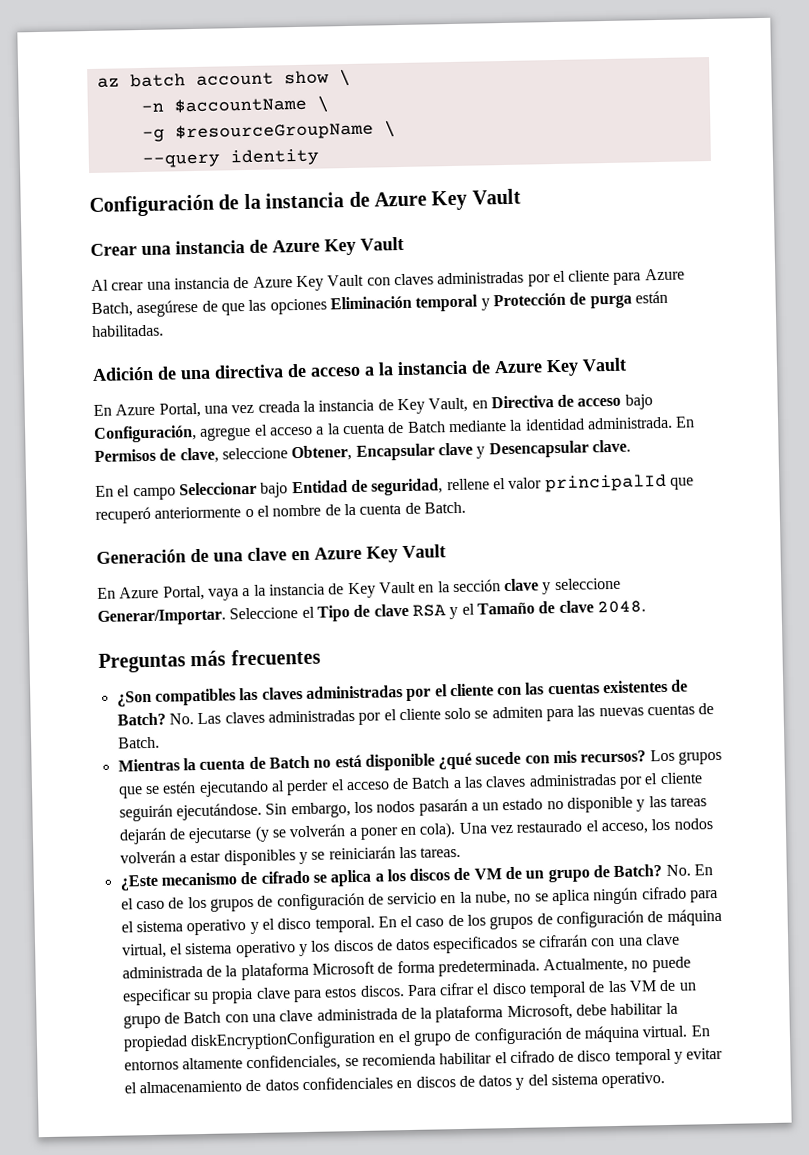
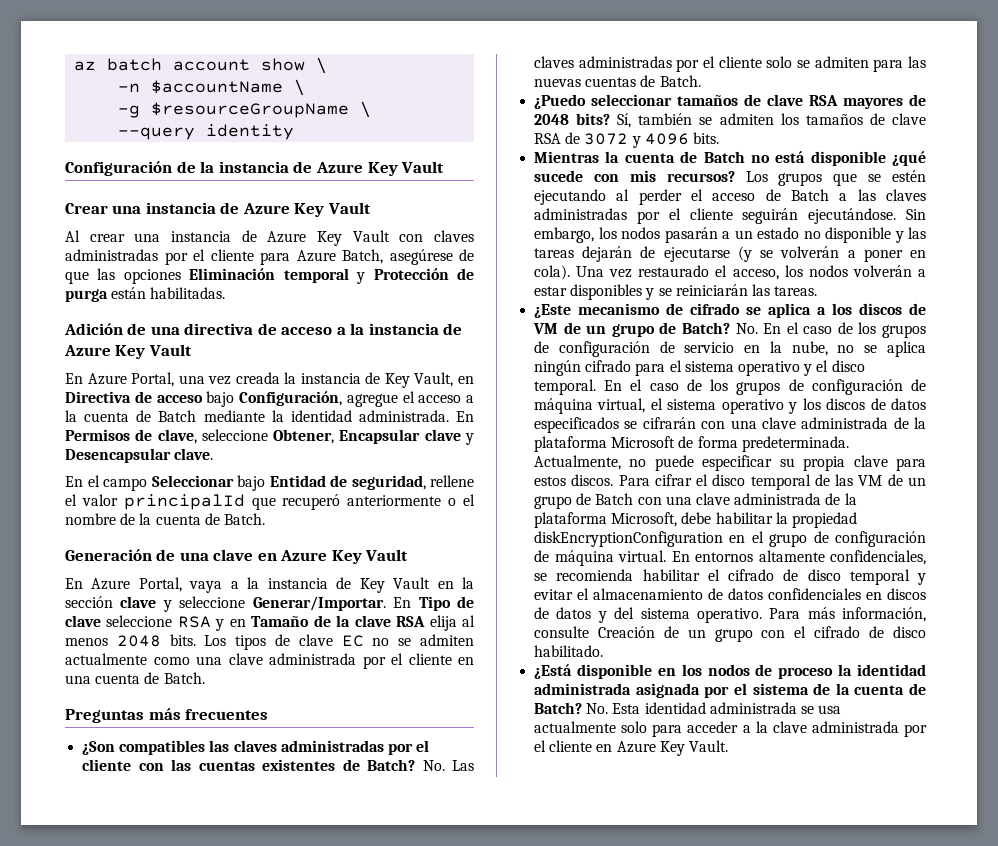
[229,606,315,620] Seleccione el -> [393,597,412,608] En
(409, 610) none -> [106,615,173,627] seleccione
[461,603,475,615] el -> [229,619,246,627] en
[558,600,646,614] clave 2048. -> [336,615,475,631] [65,634,475,650] [65,653,474,669] [65,672,205,684] la clave RSA elija al menos 2048 bits. Los tipos de clave EC no se admiten actualmente como una clave administrada por el cliente en una cuenta de Batch.
(160, 742) none -> [534,94,926,109] [534,113,926,128] [534,132,719,148] // ¿Puedo seleccionar tamaños de clave RSA mayores de 2048 bits? Sí, también se admiten los tamaños de clave RSA de 3072 y 4096 bits.
(666, 1080) none -> [769,607,926,622] [534,626,926,642] [534,645,604,657] [534,664,926,679] [534,683,926,698] [534,702,842,714] [534,721,927,737] [534,740,728,756] Para más información, consulte Creación de un grupo con el cifrado de disco habilitado. // ¿Está disponible en los nodos de proceso la identidad administrada asignada por el sistema de la cuenta de Batch? No. Esta identidad administrada se usa actualmente solo para acceder a la clave administrada por el cliente en Azure Key Vault.

